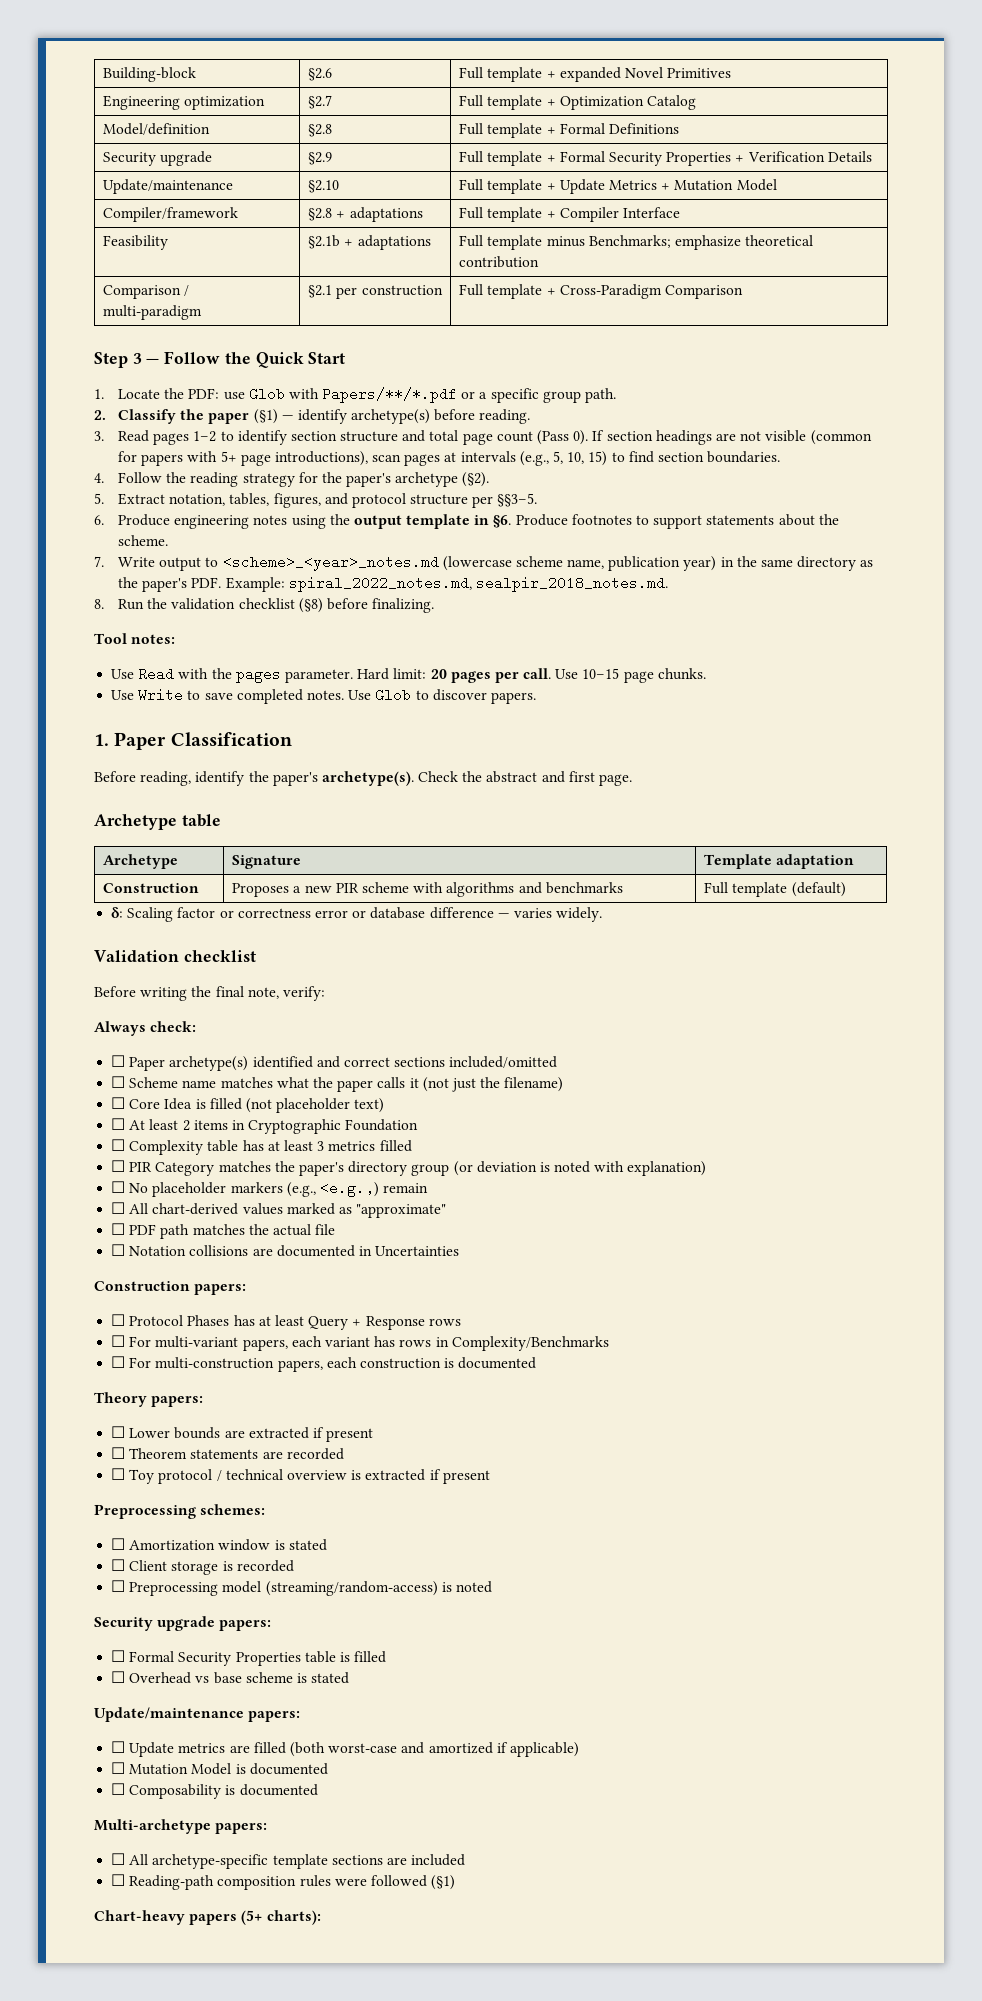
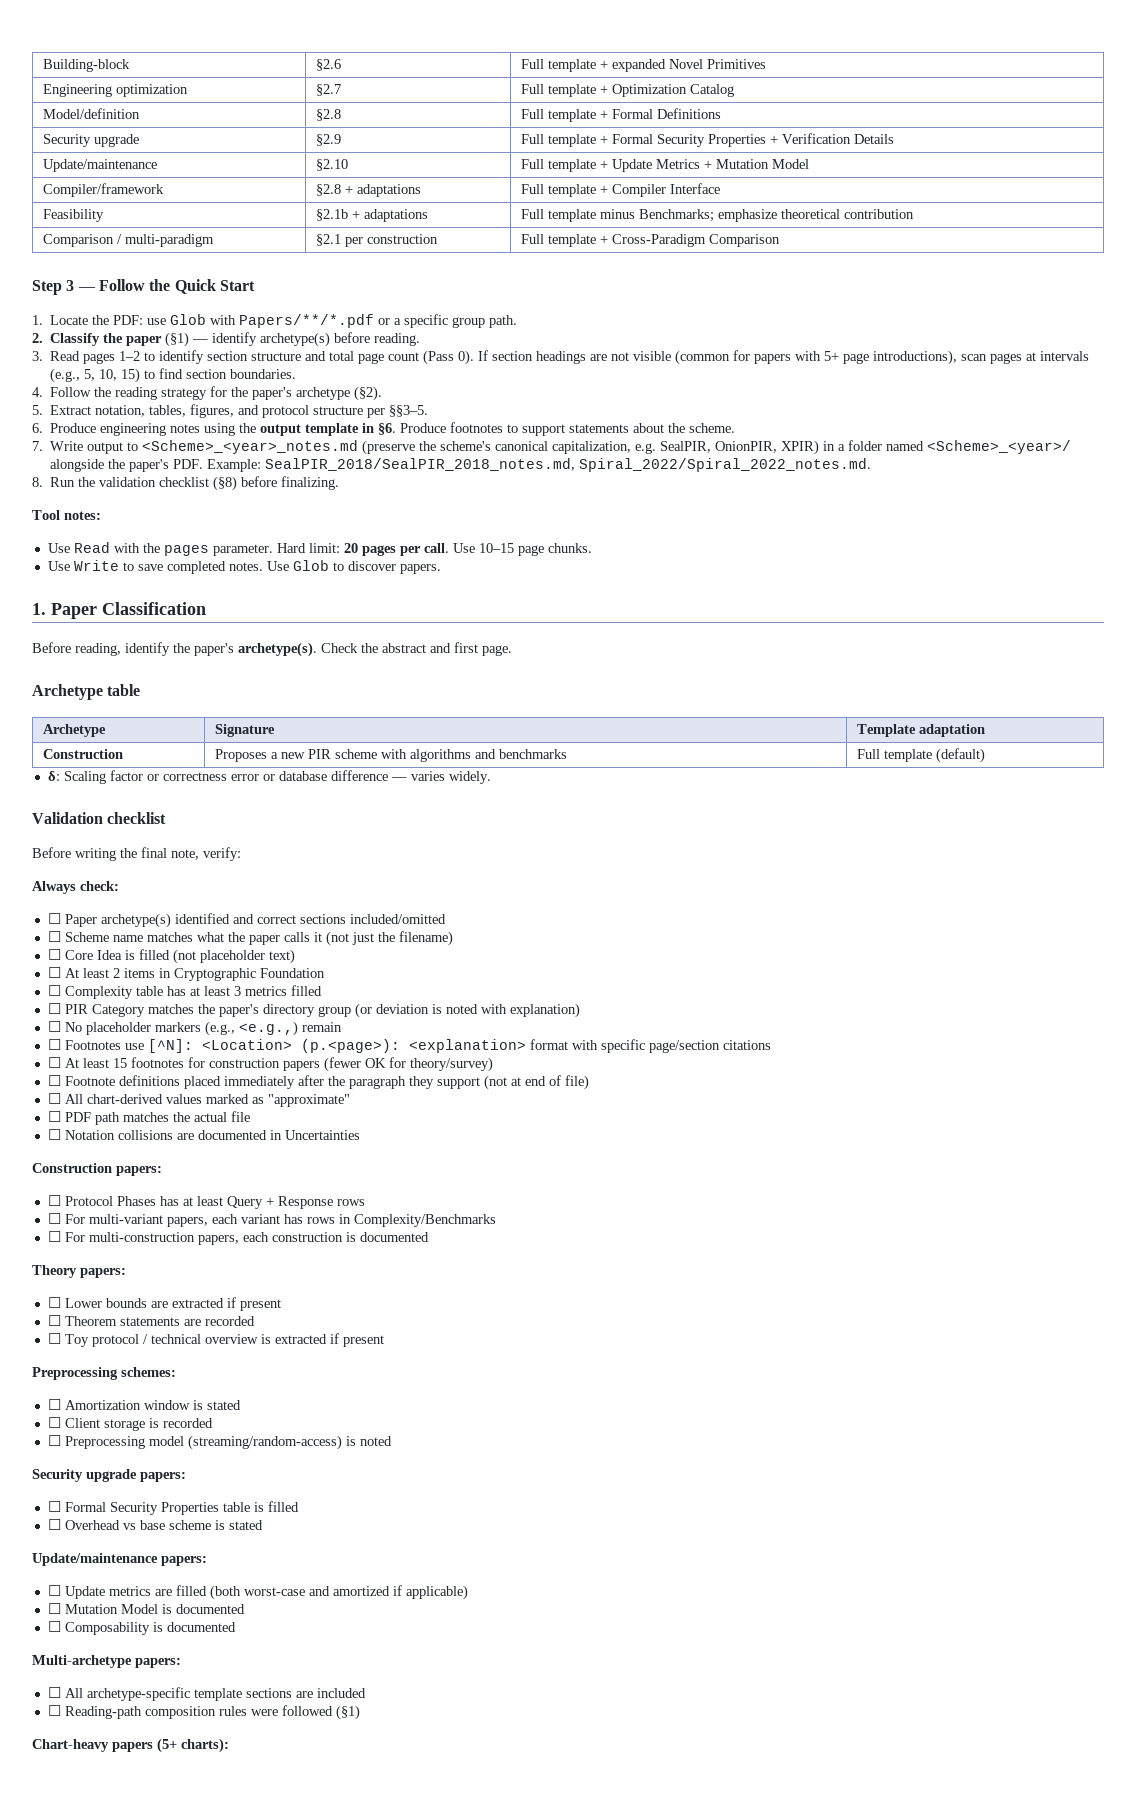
[222,555,874,571] <scheme>_<year>_notes.md (lowercase scheme name, publication year) in the same directory as -> [142,440,1072,455] [50,459,105,472] <Scheme>_<year>_notes.md (preserve the scheme's canonical capitalization, e.g. SealPIR, OnionPIR, XPIR) in a folder named <Scheme>_<year>/ alongside
[288,576,668,592] spiral_2022_notes.md, sealpir_2018_notes.md. -> [265,458,872,472] SealPIR_2018/SealPIR_2018_notes.md, Spiral_2022/Spiral_2022_notes.md.
(429, 1188) none -> [47,1039,771,1053] [47,1057,493,1072] [47,1075,589,1090] // ☐ Footnotes use [^N]: <Location> (p.<page>): <explanation> format with specific page/section citations // ☐ At least 15 footnotes for construction papers (fewer OK for theory/survey) // ☐ Footnote definitions placed immediately after the paragraph they support (not at end of file)

